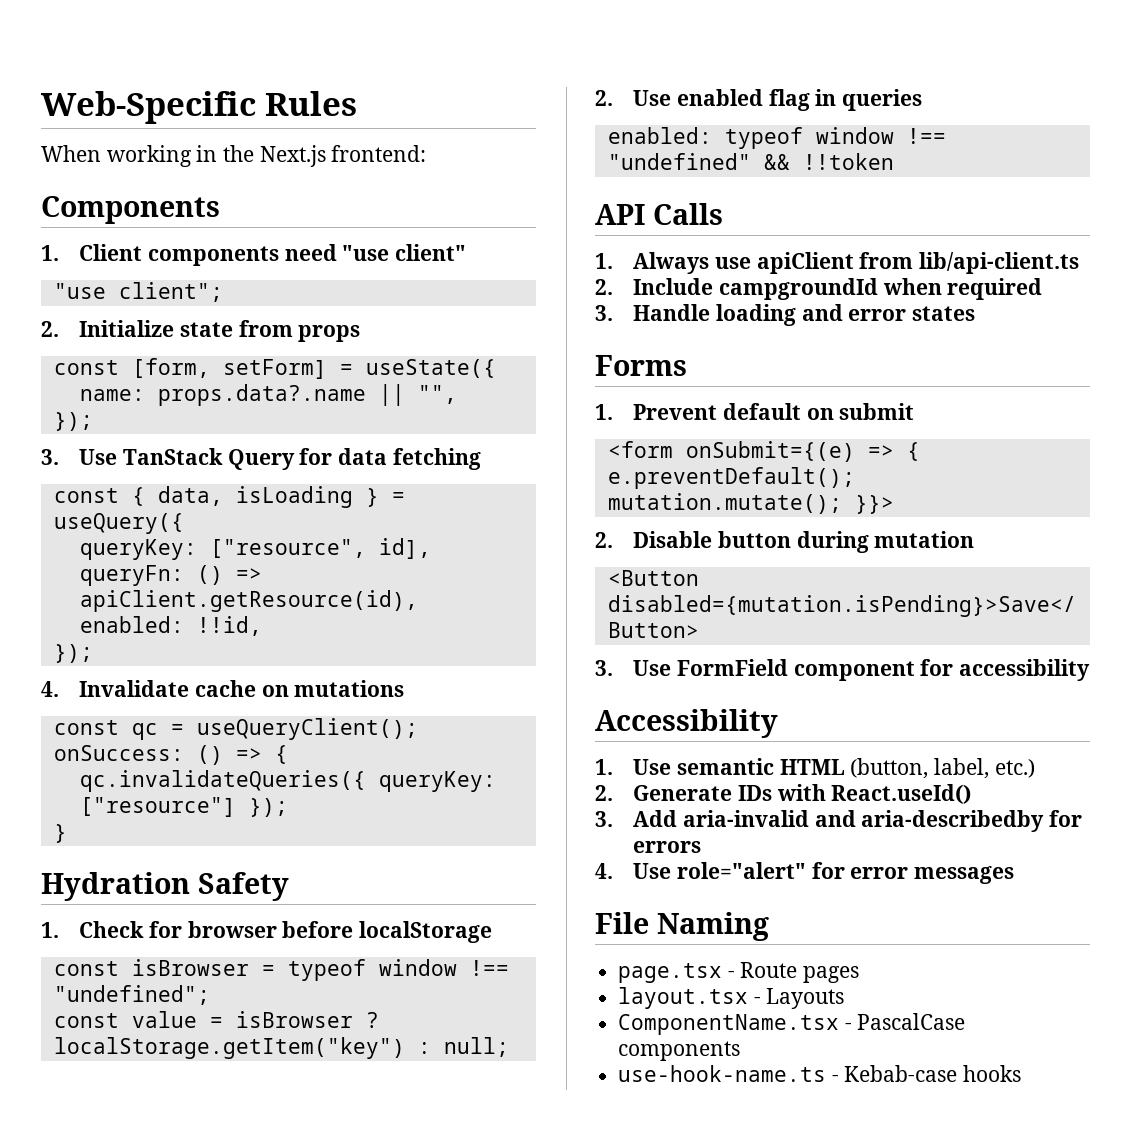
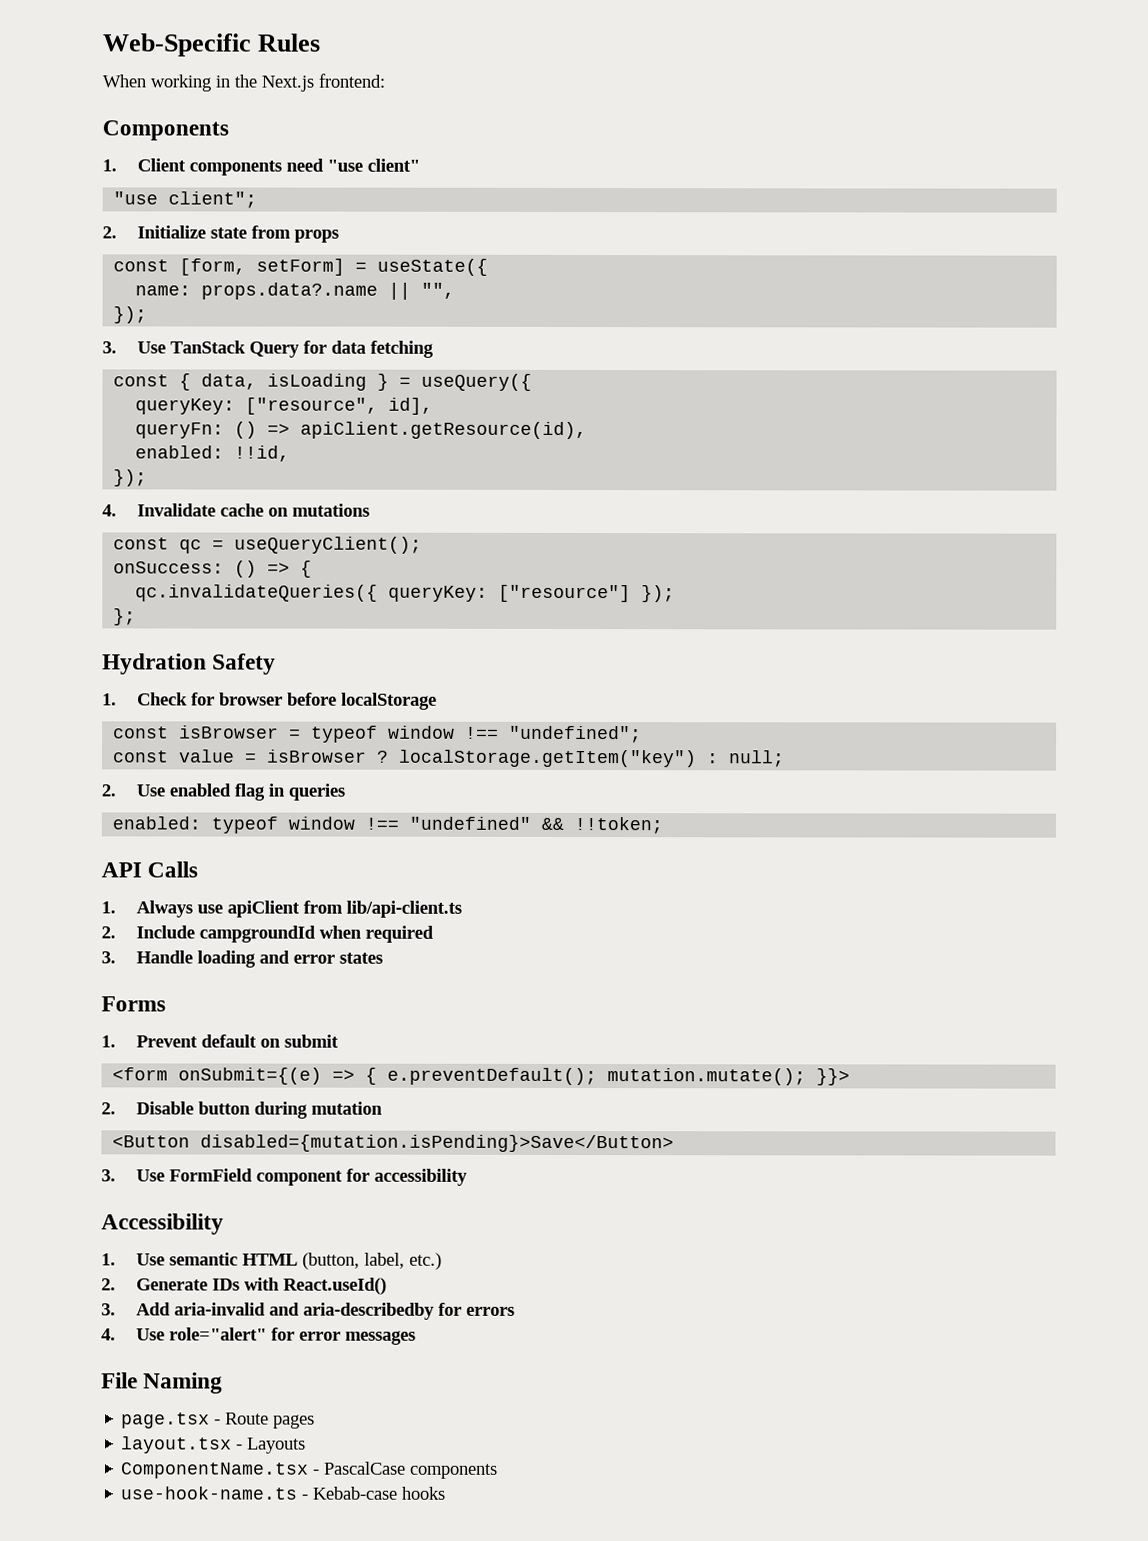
[53,824,67,843] } -> [113,608,137,626] };
[802,153,894,170] !!token -> [574,817,664,835] !!token;

